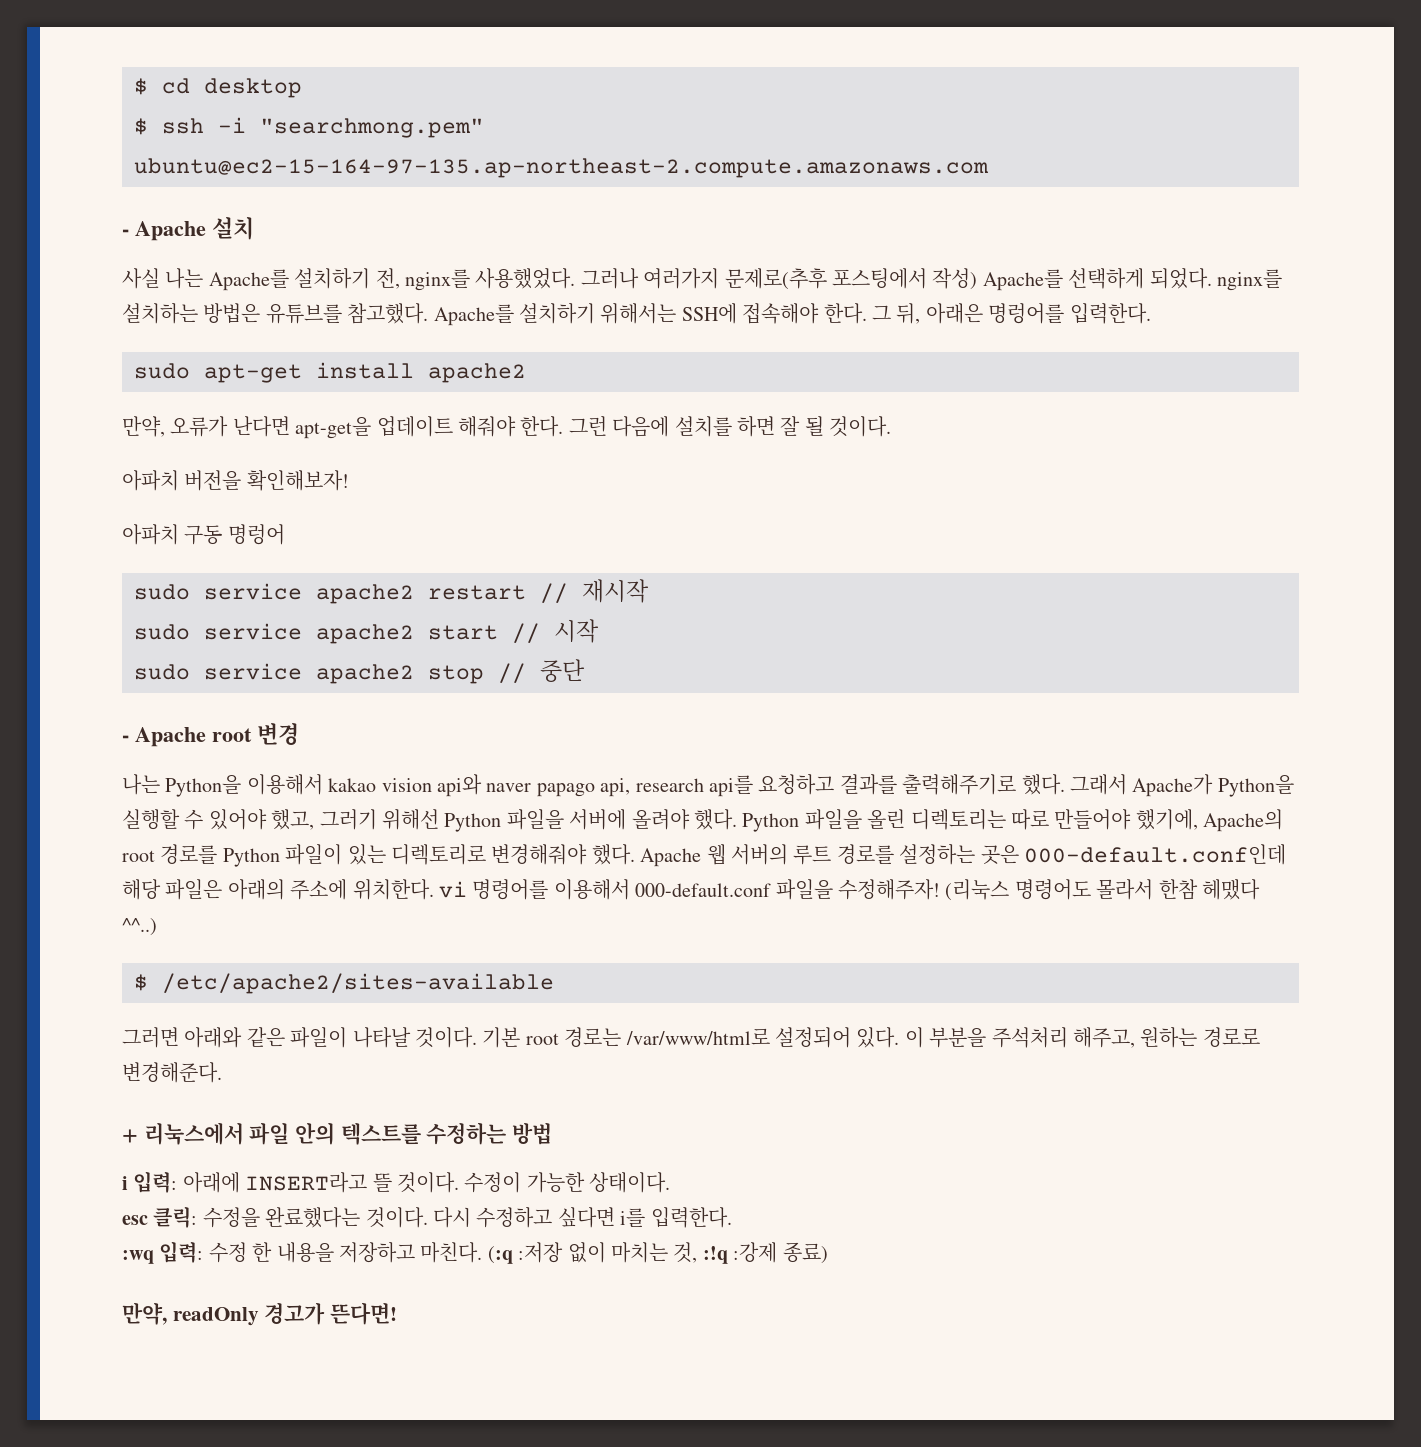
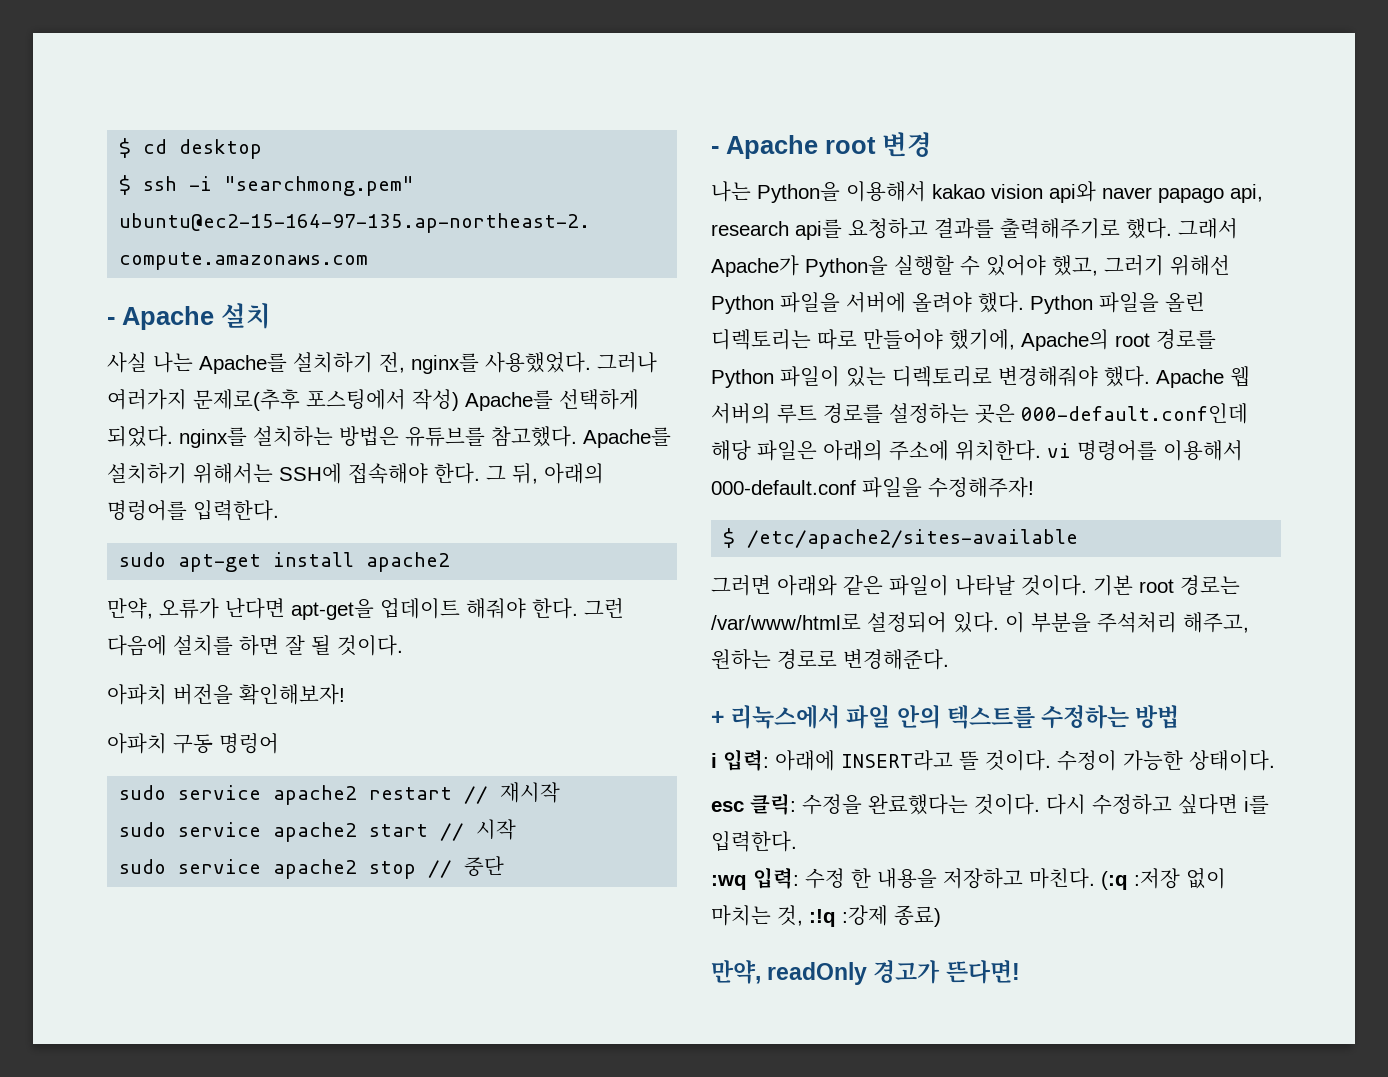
[925,303,983,324] 아래은 -> [544,463,604,484] 아래의
[945,879,1260,901] [122,918,157,936] (리눅스 명령어도 몰라서 한참 헤맸다 ^^..) -> (1034, 487) none

